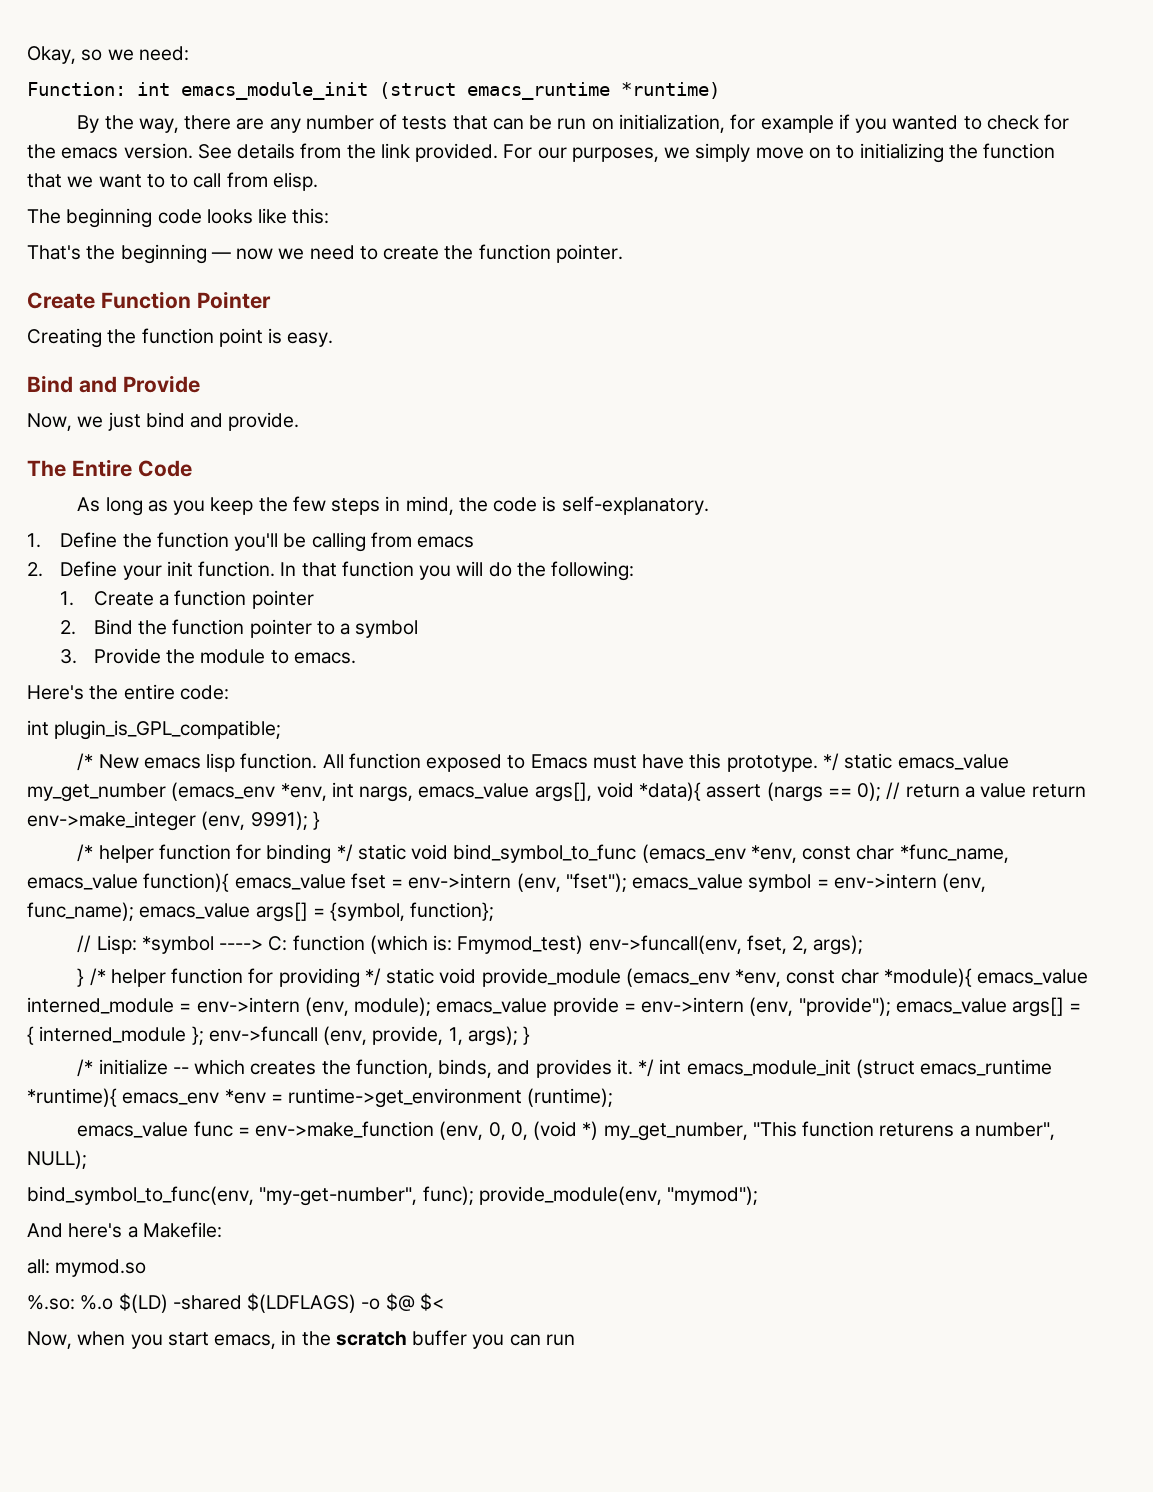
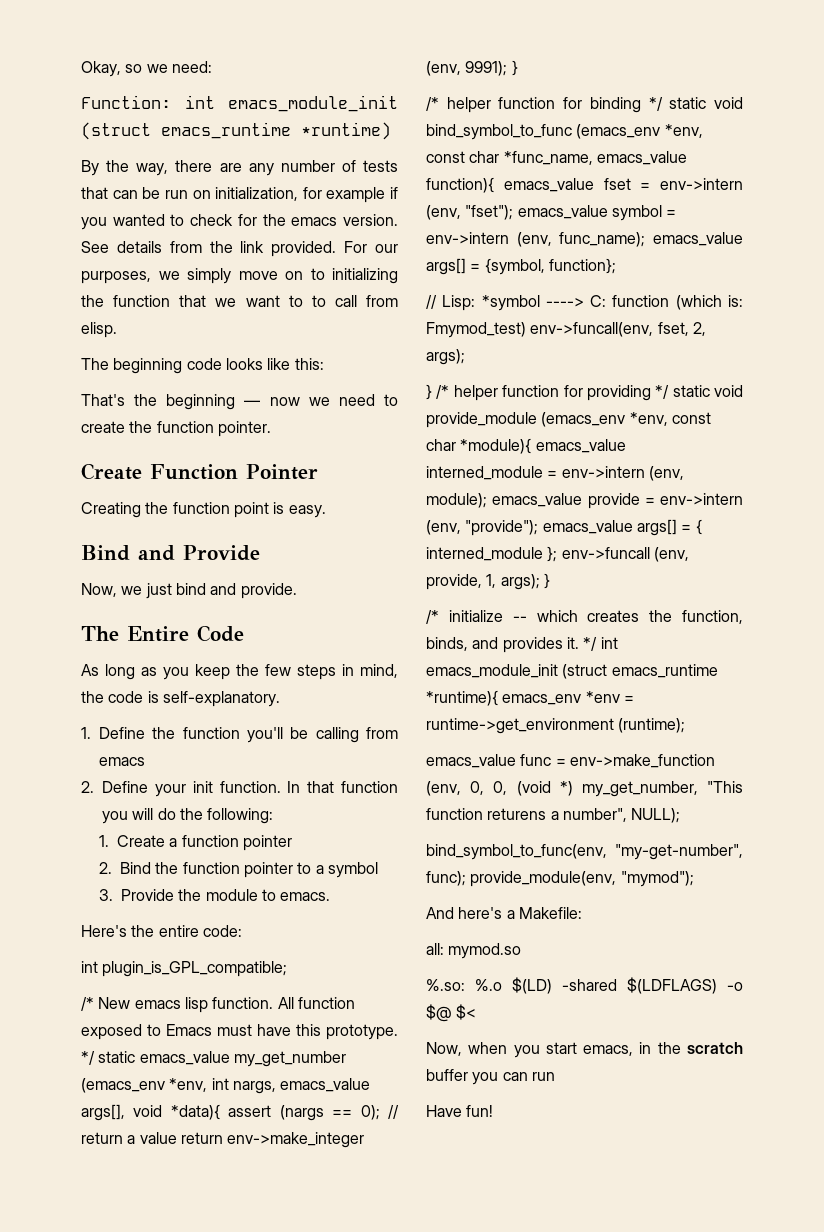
(575, 1340) none -> [426,1105,494,1117] // Have fun!

